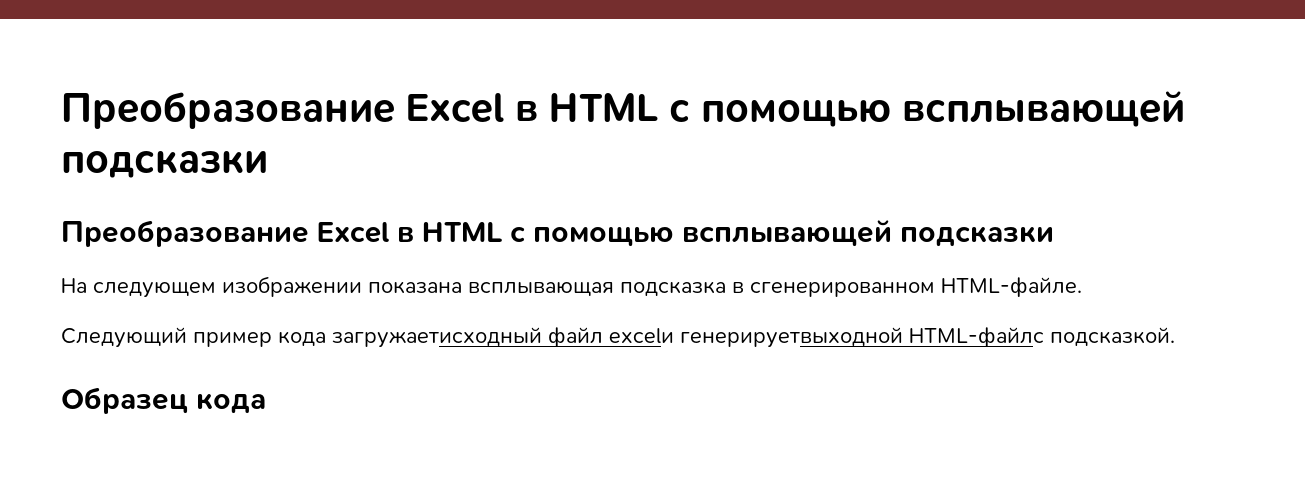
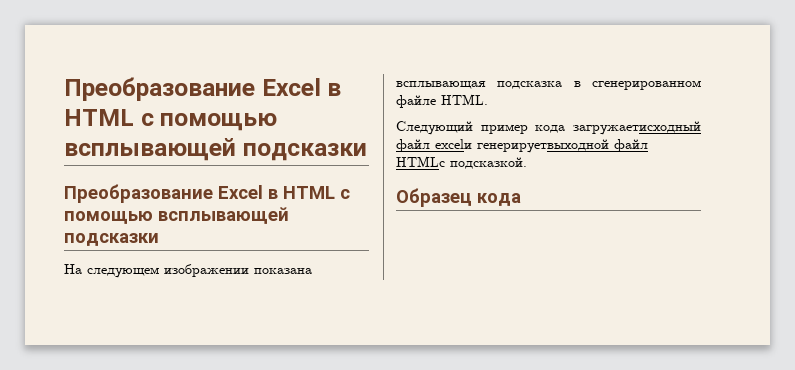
[941,277,1082,297] HTML-файле. -> [396,94,488,108] файле HTML.
[909,327,1044,347] HTML-файлс -> [614,139,648,152] [396,156,445,167] файл HTMLс

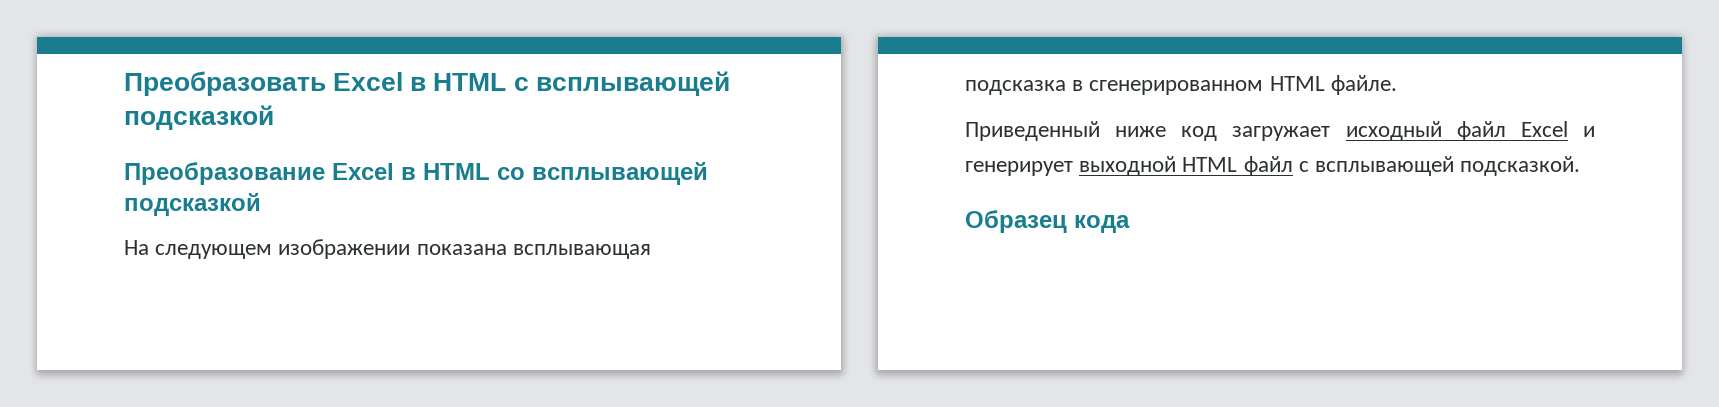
[64,77,342,101] [64,109,278,131] [64,138,367,161] [64,184,350,203] [64,207,289,224] [64,233,159,246] Преобразование Excel в HTML с помощью всплывающей подсказки // Преобразование Excel в HTML с помощью всплывающей подсказки -> [124,71,730,96] [124,105,274,130] [124,162,708,185] [124,193,261,216] Преобразовать Excel в HTML c всплывающей подсказкой // Преобразование Excel в HTML со всплывающей подсказкой
[396,94,488,108] [396,121,701,135] [396,139,648,153] [396,156,445,167] файле HTML. // Следующий пример кода загружаетисходный файл excelи генерируетвыходной файл HTMLс -> [1269,75,1397,95] [965,121,1595,141] [965,156,1455,176] HTML файле. // Приведенный ниже код загружает исходный файл Excel и генерирует выходной HTML файл с всплывающей

